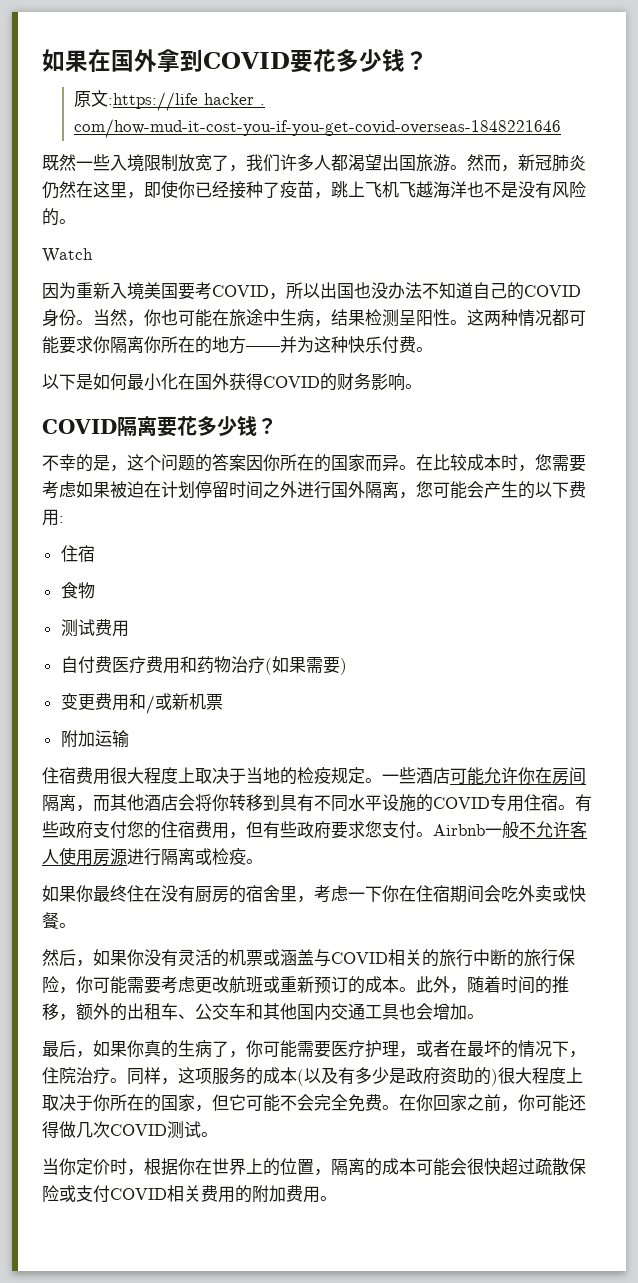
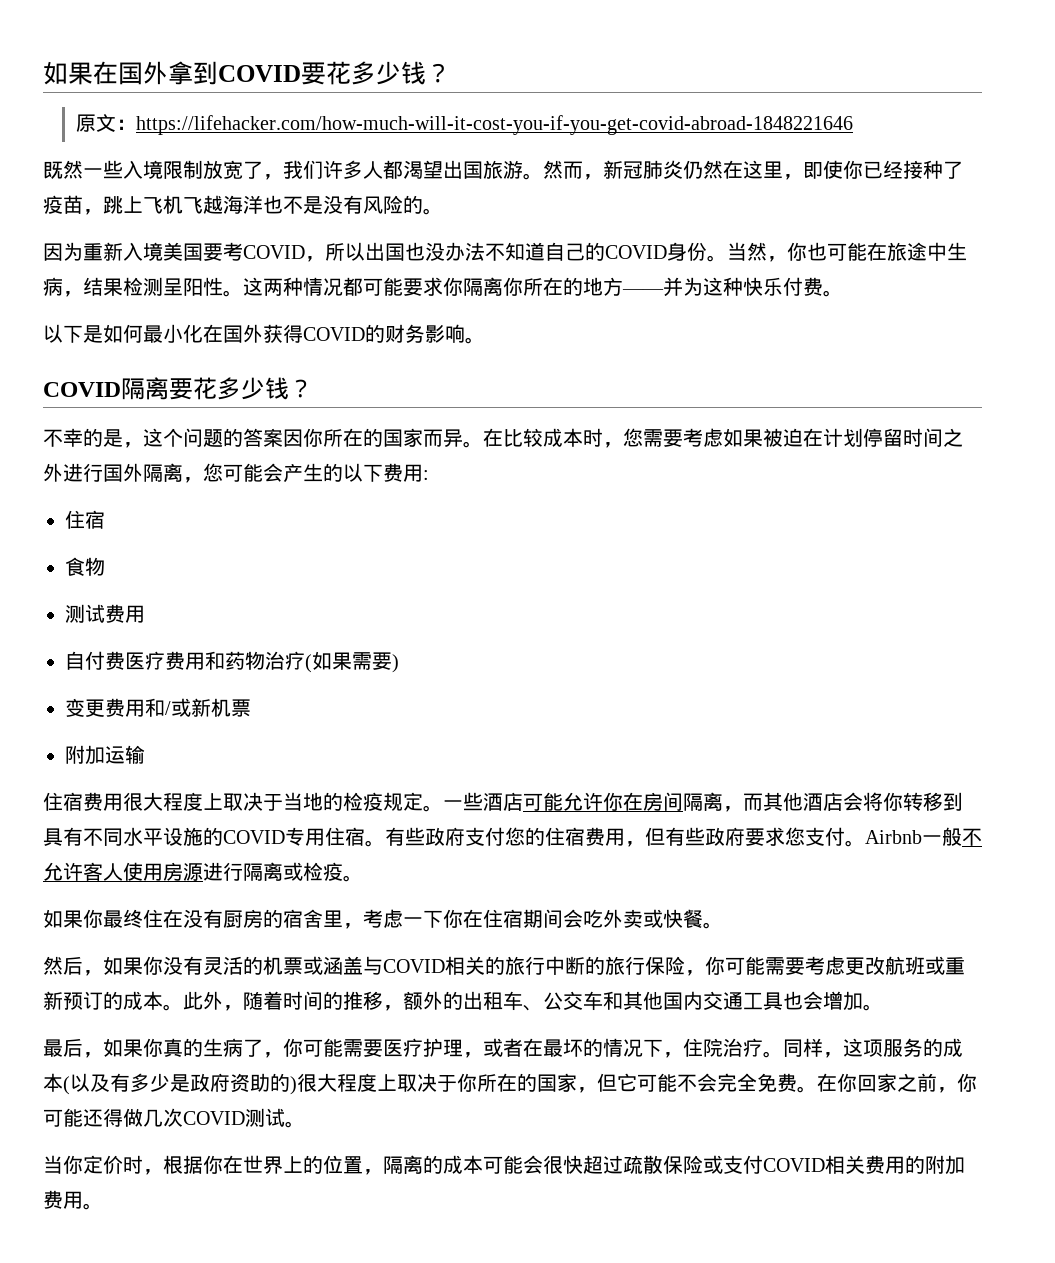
[107,92,265,111] [73,119,561,138] :https://life hacker . com/how-mud-it-cost-you-if-you-get-covid-overseas-1848221646 -> [116,115,854,135] ：https://lifehacker.com/how-much-will-it-cost-you-if-you-get-covid-abroad-1848221646
[42,248,93,263] // Watch -> (443, 211) none

